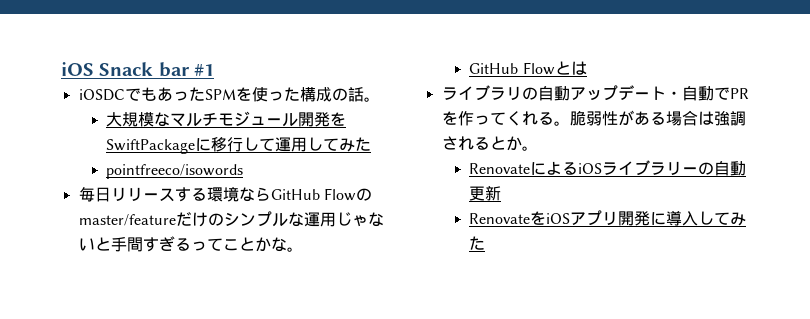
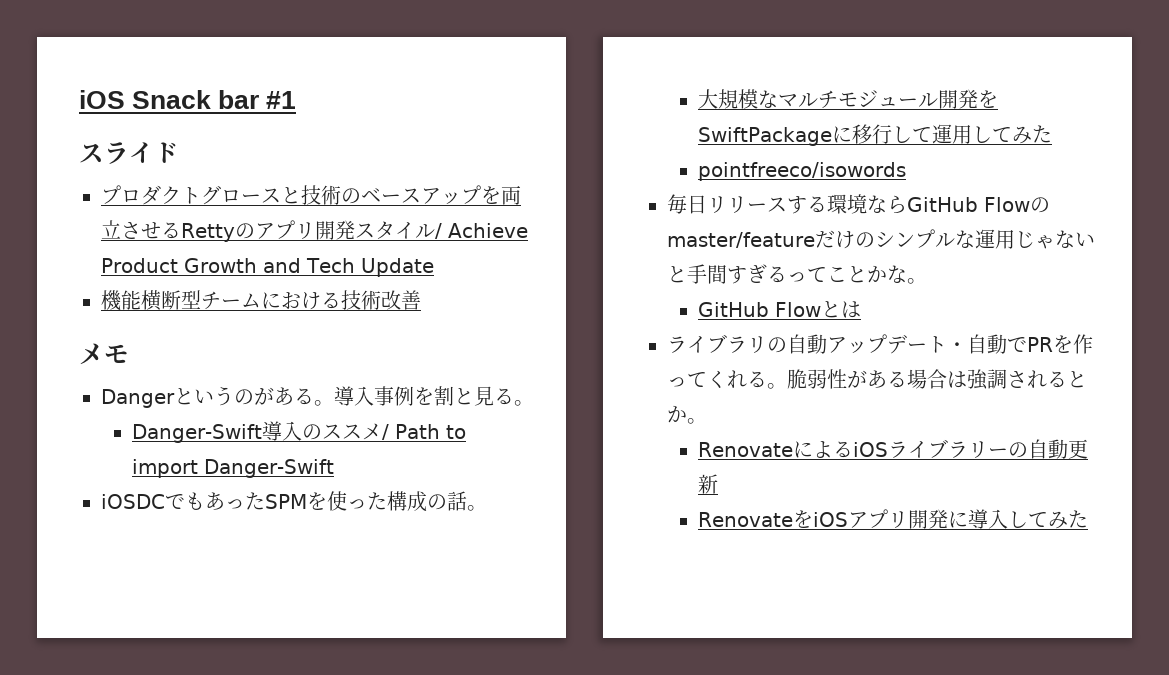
(215, 70) none -> [79,142,179,164] [101,185,521,205] [101,220,528,242] [101,258,434,277] [101,290,421,311] [79,343,129,365] [101,386,534,408] [132,421,467,443] [132,459,335,478] // スライド // プロダクトグロースと技術のベースアップを両立させるRettyのアプリ開発スタイル/ Achieve Product Growth and Tech Update // 機能横断型チームにおける技術改善 // メモ // Dangerというのがある。導入事例を割と見る。 // Danger-Swift導入のススメ/ Path to import Danger-Swift

